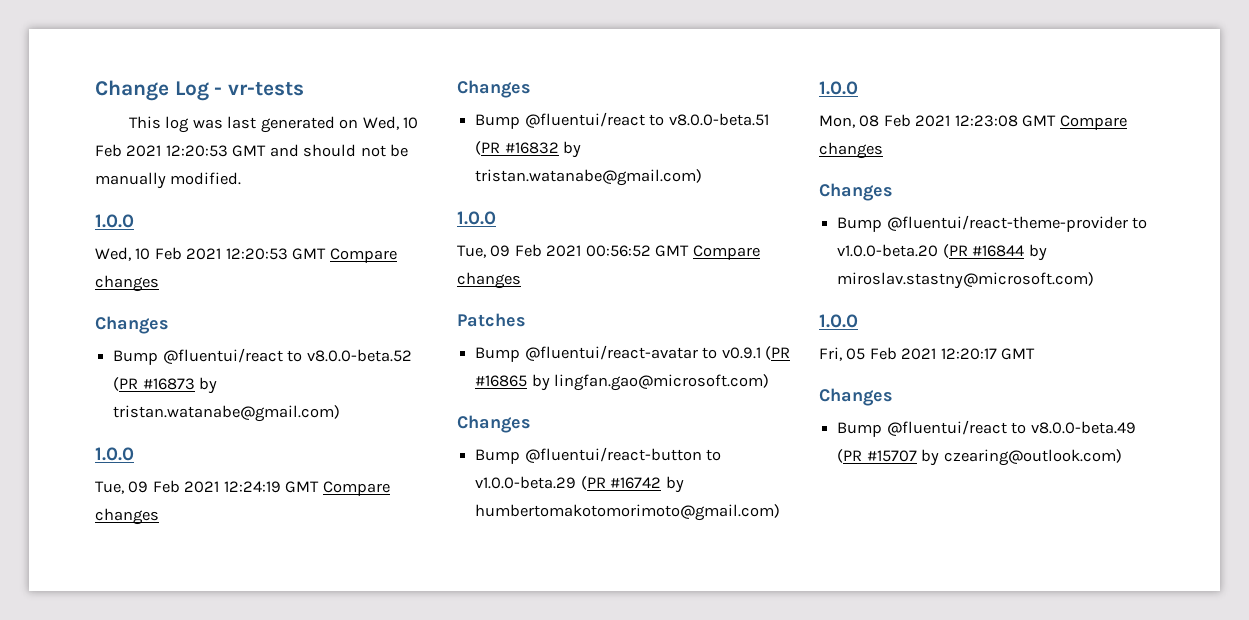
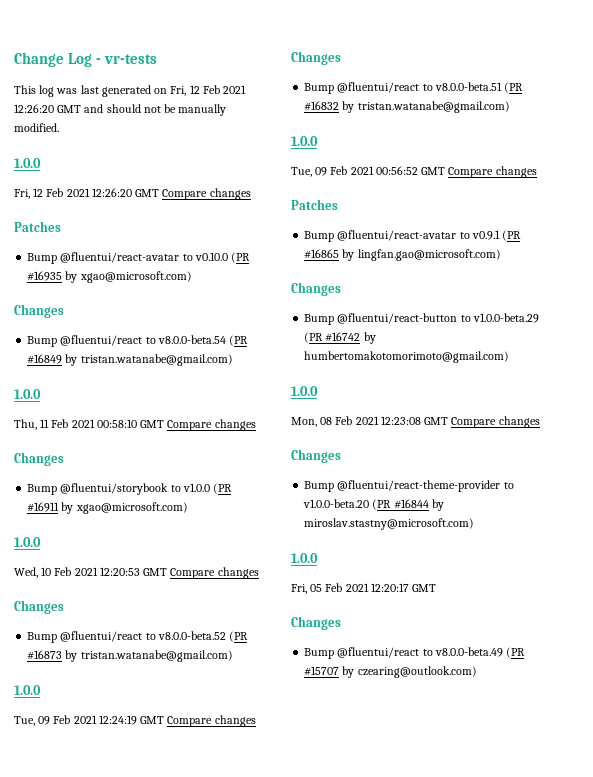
[362,116,419,130] [95,144,228,157] Wed, 10 Feb 2021 12:20:53 -> [170,85,247,96] [14,104,54,113] Fri, 12 Feb 2021 12:26:20
(134, 221) none -> [14,188,251,200] [14,221,61,232] [27,252,251,264] [27,271,192,283] [14,304,64,318] [27,335,249,347] [27,354,233,366] [14,389,41,399] [14,419,256,431] [14,452,64,466] [27,483,233,495] [27,502,188,514] [14,537,41,547] // Fri, 12 Feb 2021 12:26:20 GMT Compare changes // Patches // Bump @fluentui/react-avatar to v0.10.0 (PR #16935 by xgao@microsoft.com) // Changes // Bump @fluentui/react to v8.0.0-beta.54 (PR #16849 by tristan.watanabe@gmail.com) // 1.0.0 // Thu, 11 Feb 2021 00:58:10 GMT Compare changes // Changes // Bump @fluentui/storybook to v1.0.0 (PR #16911 by xgao@microsoft.com) // 1.0.0

